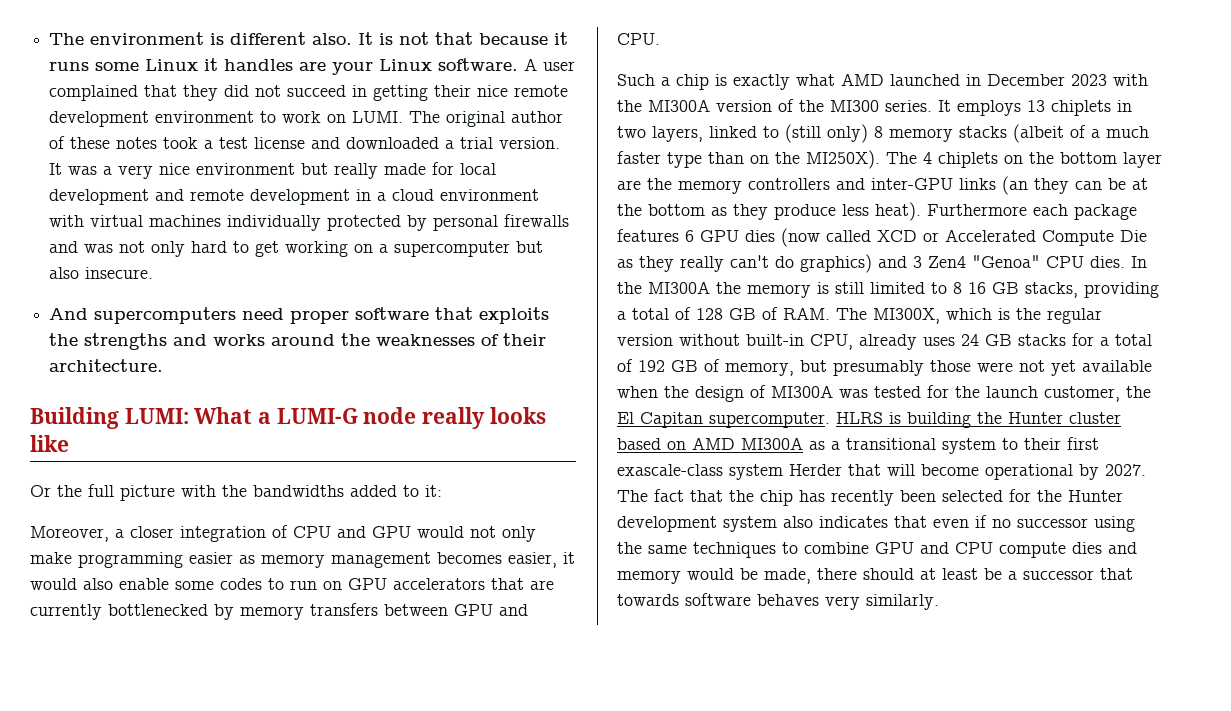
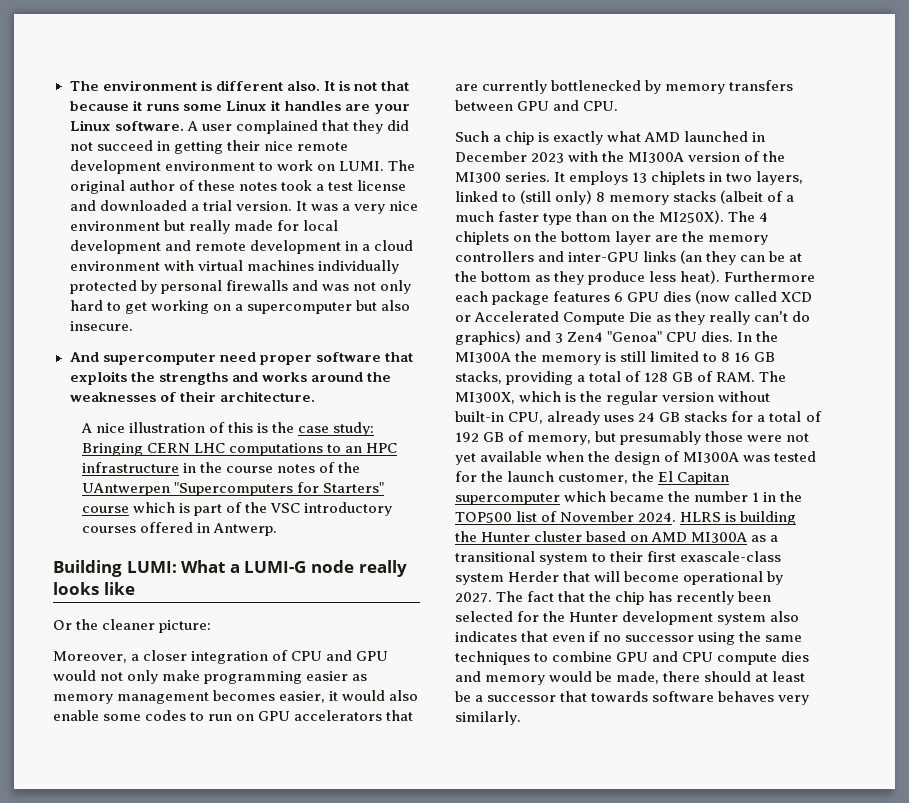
[94,307,237,324] supercomputers -> [102,353,216,365] supercomputer
(164, 365) none -> [80,422,375,436] [81,443,397,456] [81,462,360,473] [81,482,384,496] [81,502,393,516] [81,522,277,536] // A nice illustration of this is the case study: Bringing CERN LHC computations to an HPC infrastructure in the course notes of the UAntwerpen "Supercomputers for Starters" course which is part of the VSC introductory courses offered in Antwerp.
[88,484,442,501] full picture with the bandwidths added to it: -> [102,619,212,633] cleaner picture:
[709,412,830,428] supercomputer. -> [455,491,803,505] [455,511,677,523] supercomputer which became the number 1 in the TOP500 list of November 2024.

